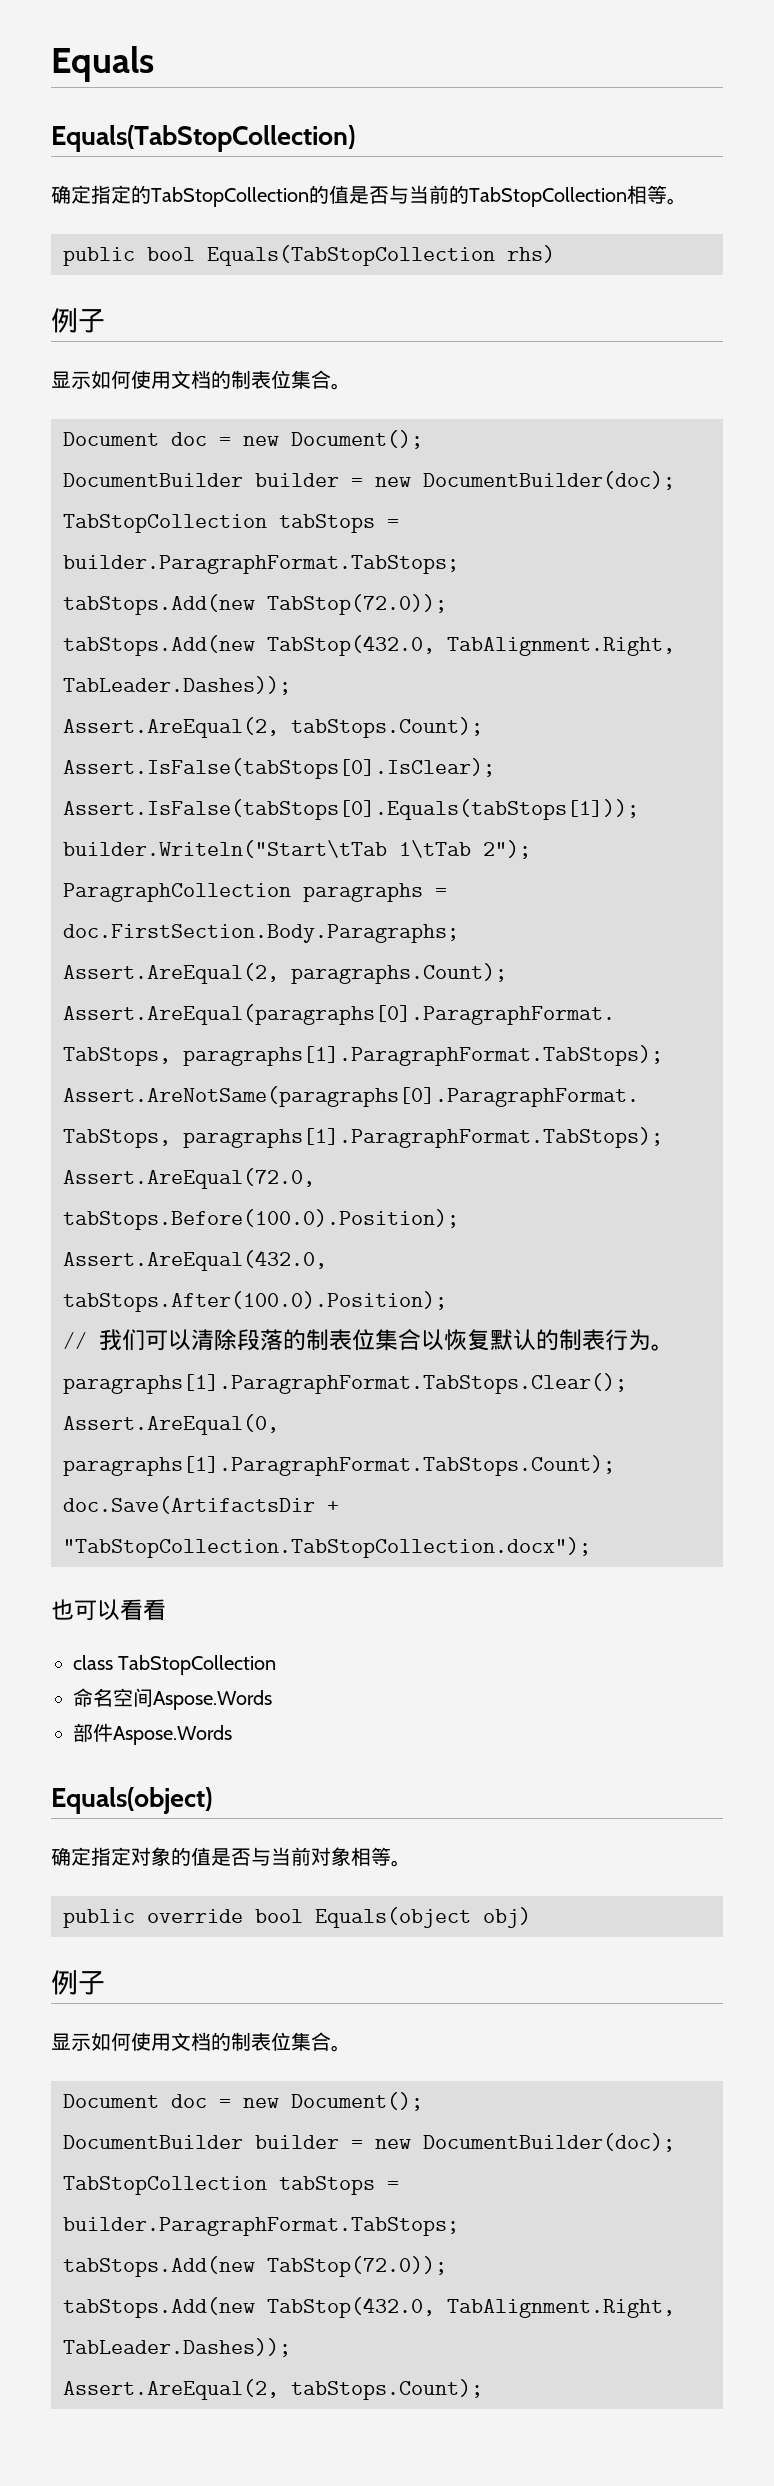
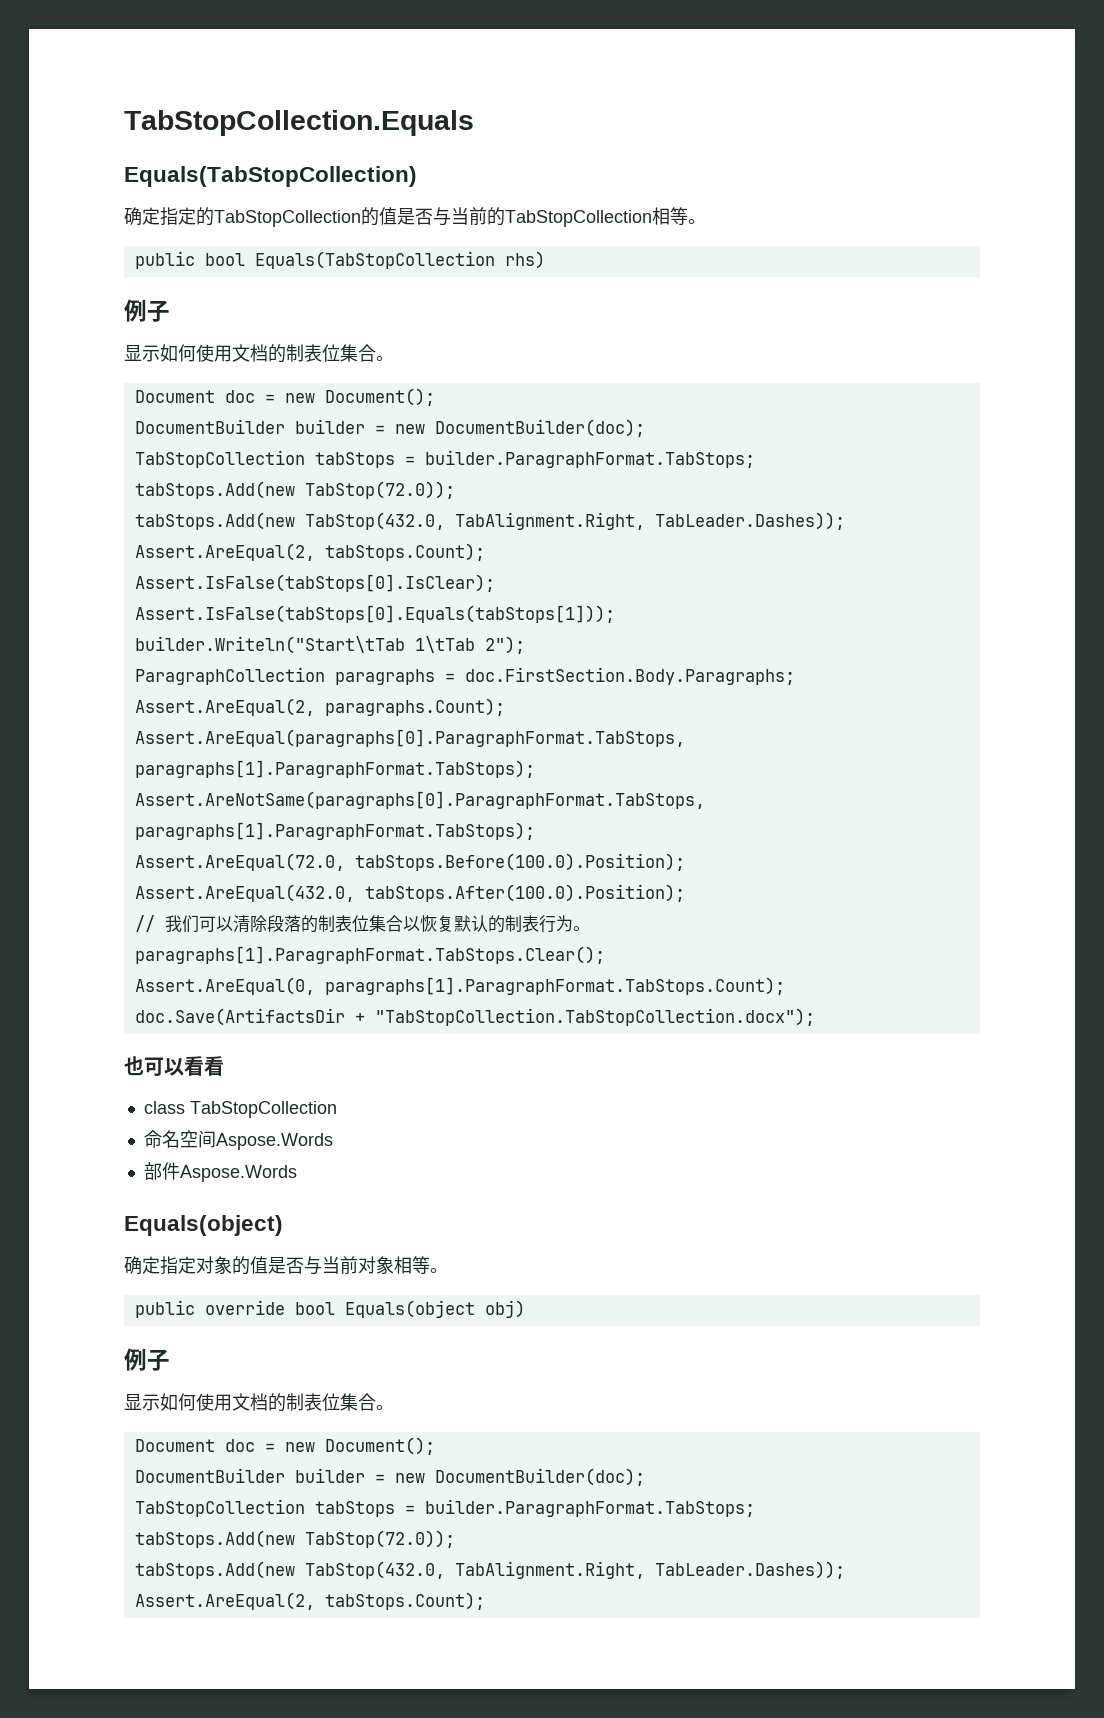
[51,46,154,82] Equals -> [124,110,474,136] TabStopCollection.Equals

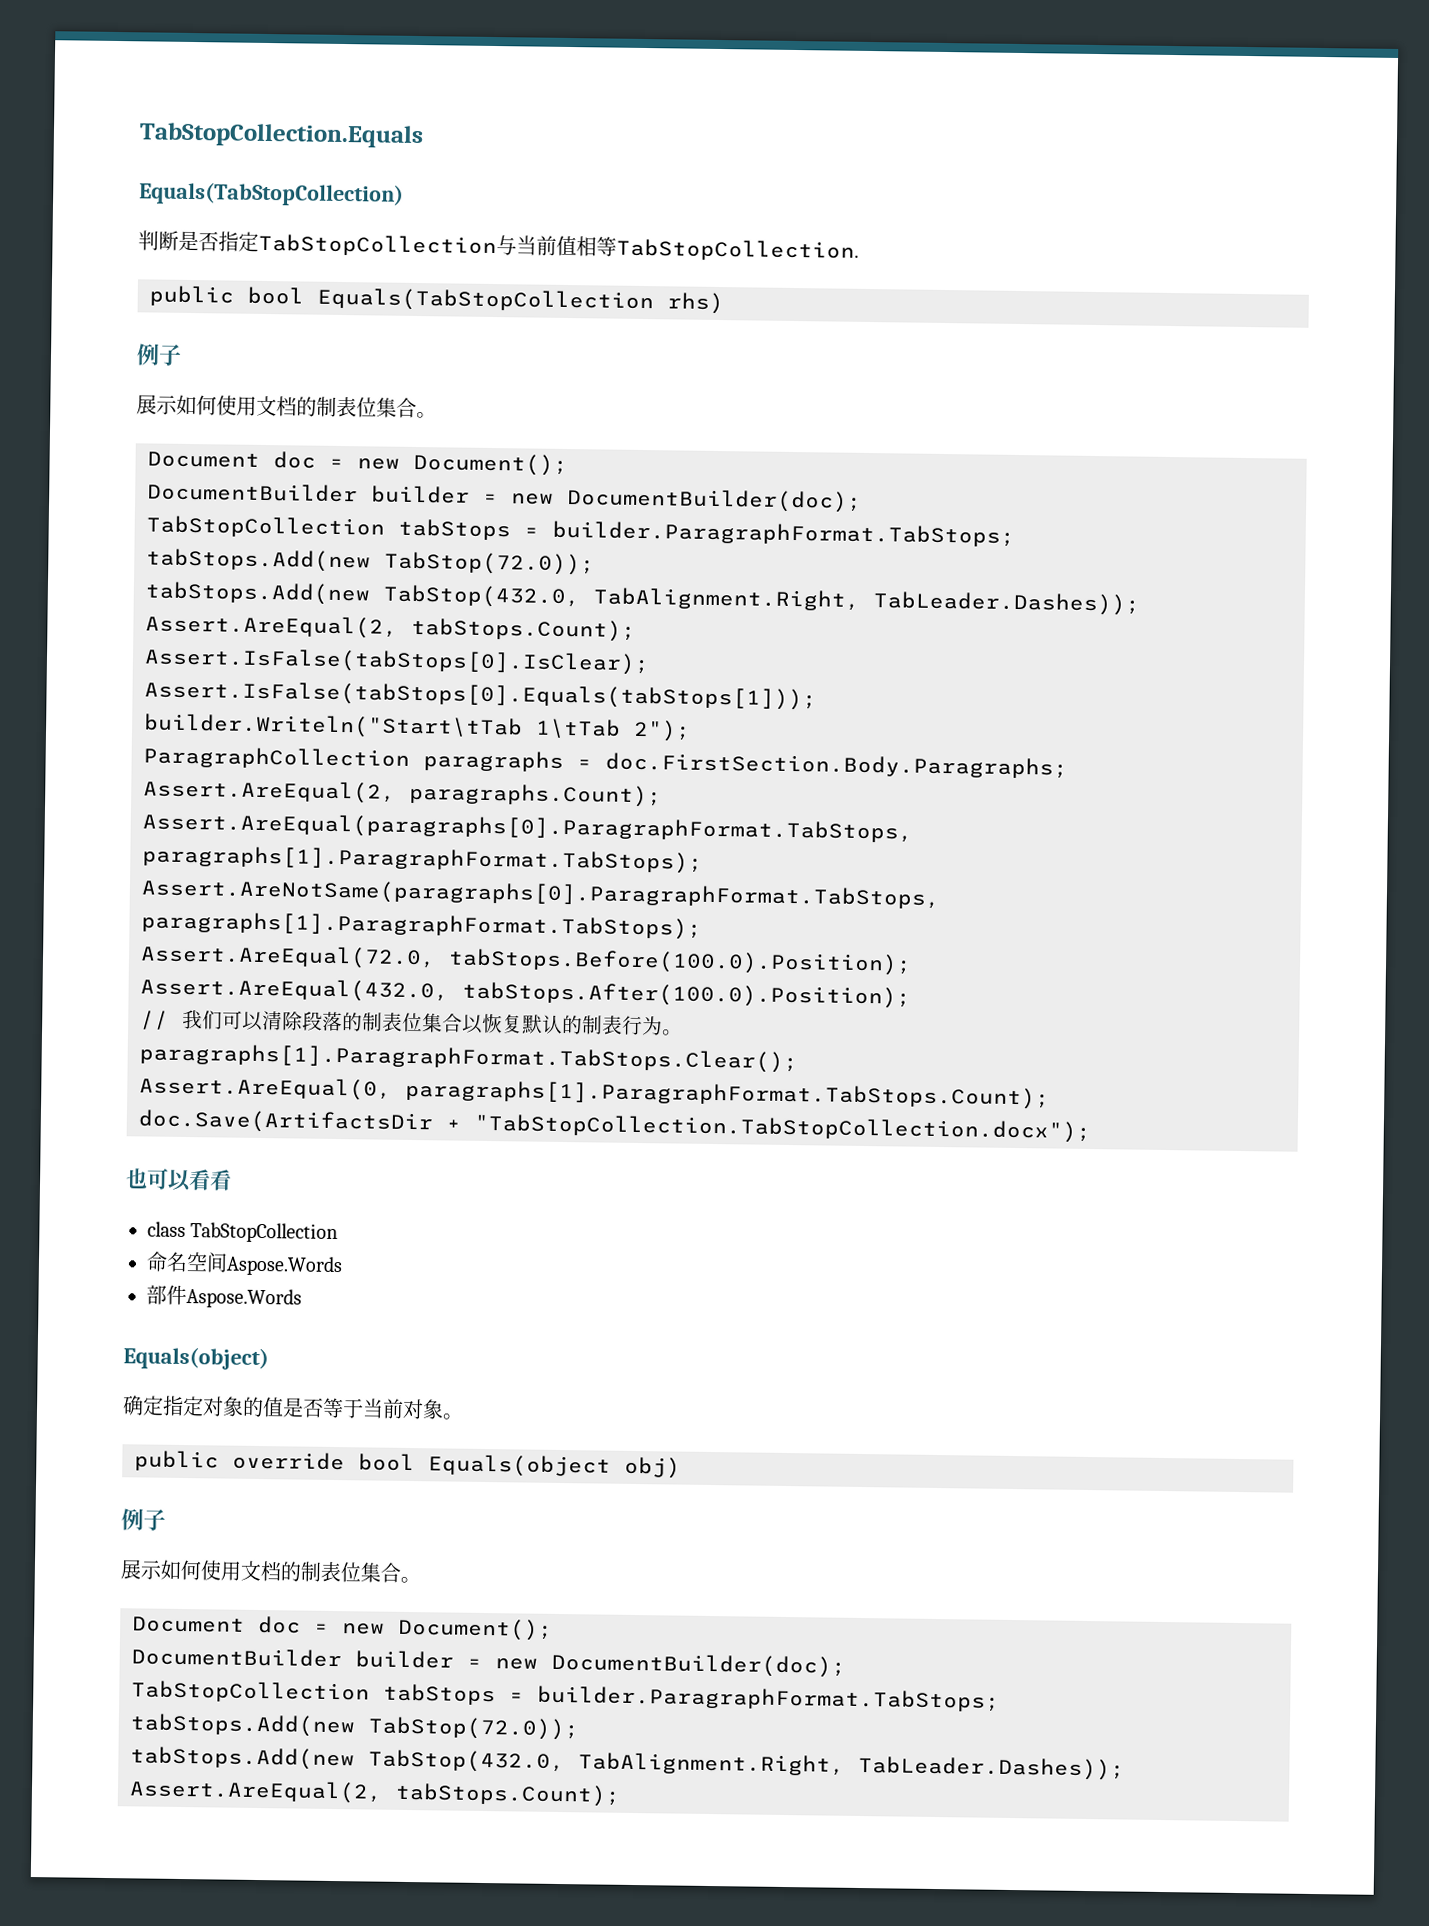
[124,207,706,227] 确定指定的TabStopCollection的值是否与当前的TabStopCollection相等。 -> [138,230,859,262] 判断是否指定TabStopCollection与当前值相等TabStopCollection.
[124,345,142,361] 显 -> [136,394,157,415] 展
[304,1256,322,1275] 与 -> [322,1397,364,1419] 等于
[394,1256,430,1274] 相等 -> (444, 1409) none
[124,1394,142,1410] 显 -> [120,1559,142,1580] 展

